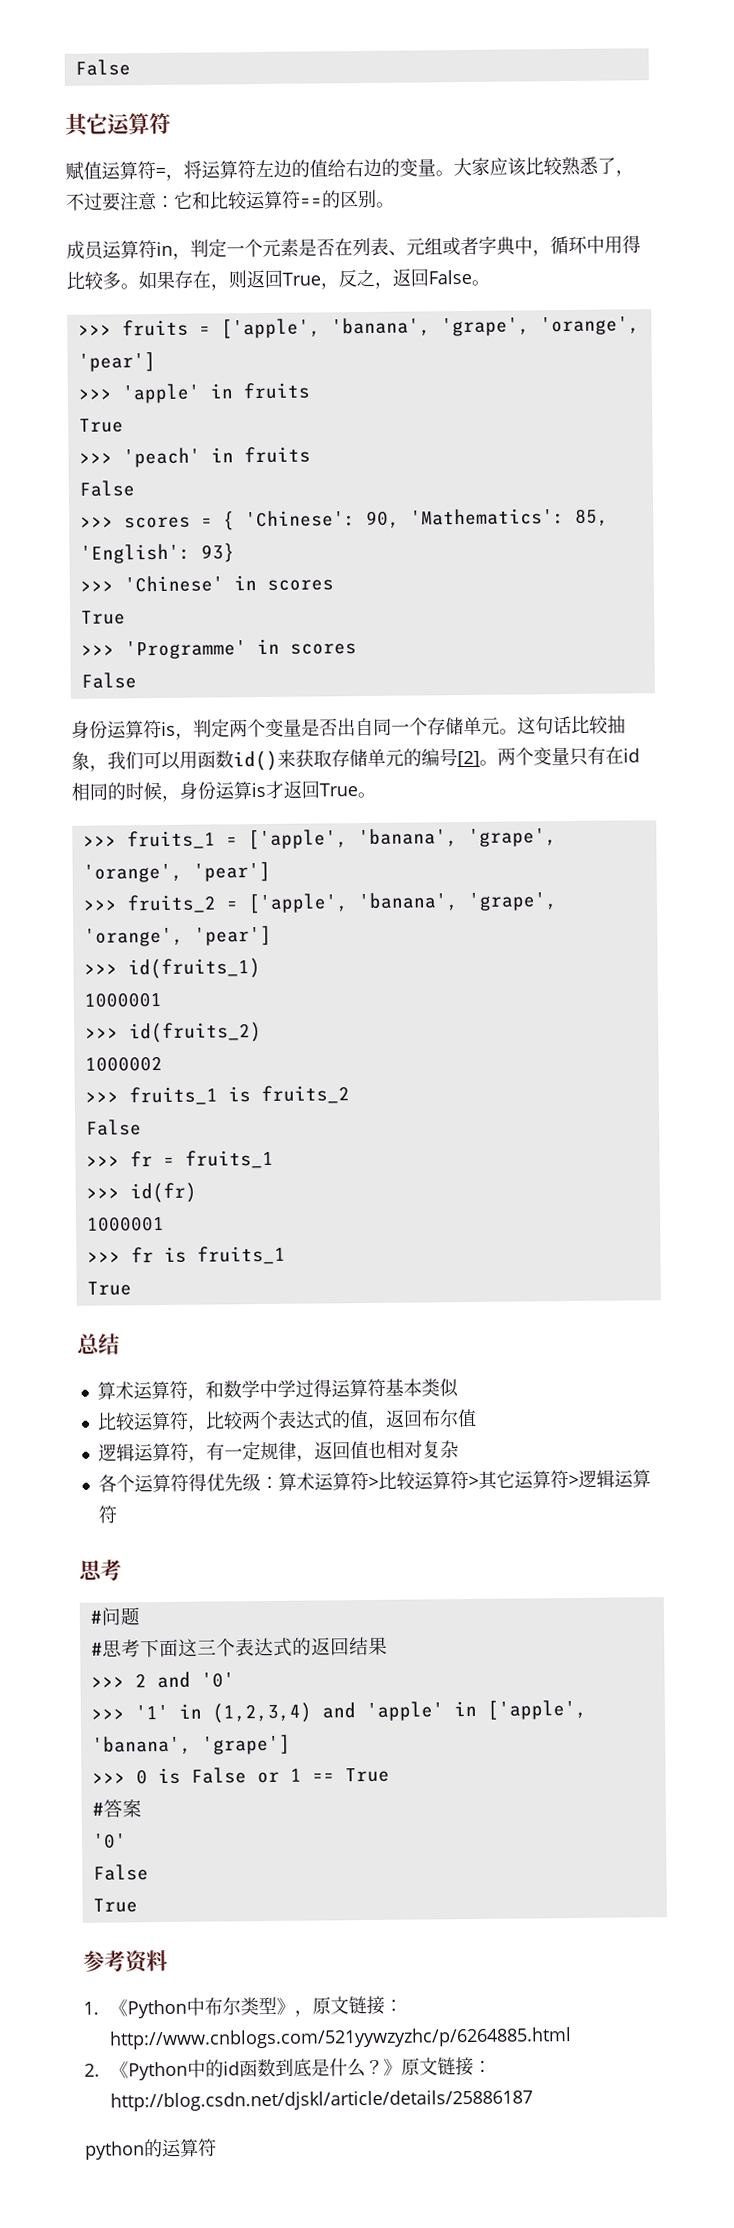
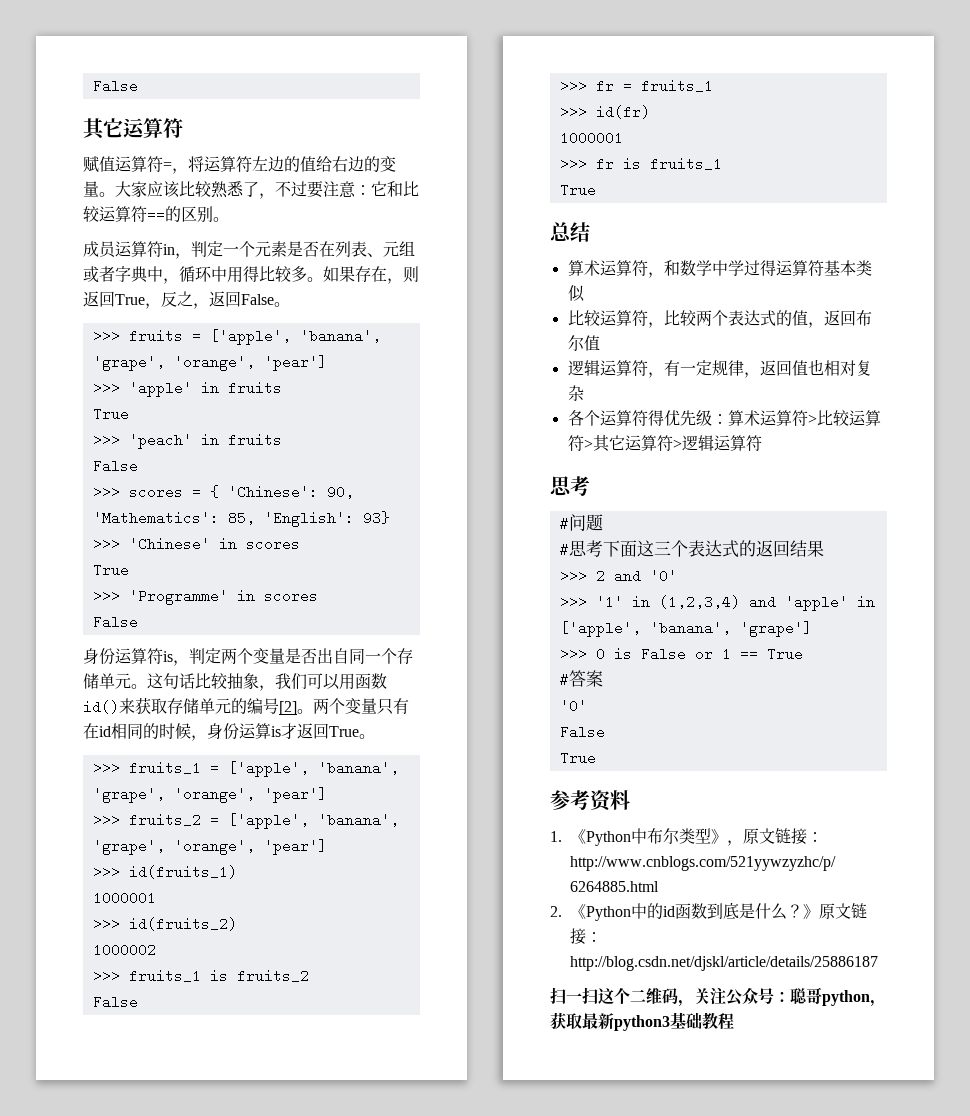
[85,2138,217,2160] python的运算符 -> [550,987,886,1007] [550,1012,734,1031] 扫一扫这个二维码，关注公众号：聪哥python，获取最新python3基础教程

